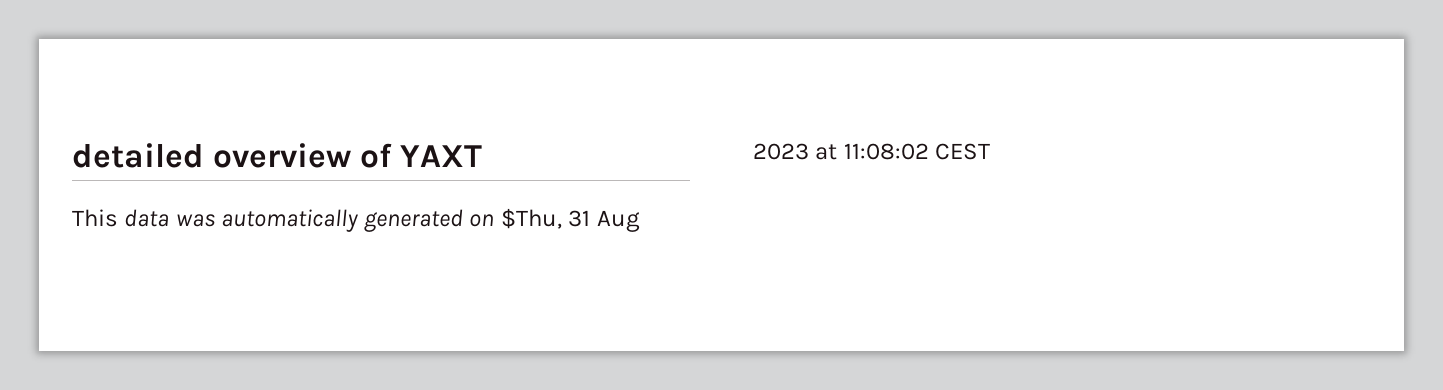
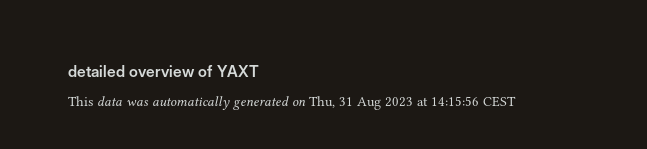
[500,208,562,229] $Thu, -> [309,96,335,108] Thu,
[843,143,929,160] 11:08:02 -> [431,96,479,106] 14:15:56

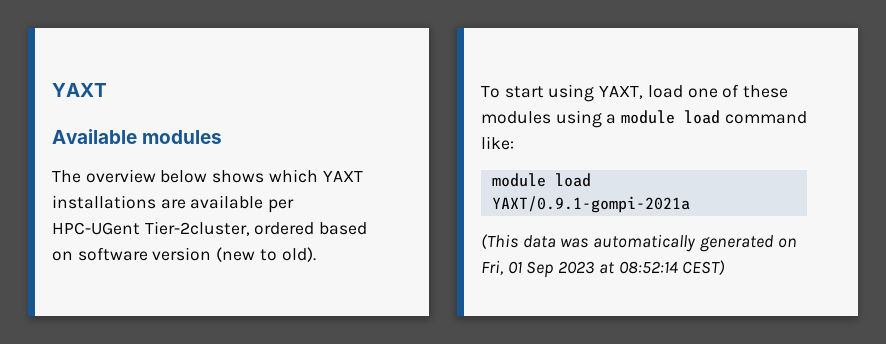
[68,65,259,77] [68,96,93,106] detailed overview of YAXT // This -> [52,83,107,97] [52,129,223,144] [52,169,363,183] [52,195,295,213] [52,221,368,236] [52,247,316,262] [481,84,789,102] [481,110,807,128] [481,136,514,150] [491,173,591,187] [491,196,690,213] [481,234,518,249] YAXT // Available modules // The overview below shows which YAXT installations are available per HPC-UGent Tier-2cluster, ordered based on software version (new to old). // To start using YAXT, load one of these modules using a module load command like: // module load YAXT/0.9.1-gompi-2021a // (This
[309,96,516,110] Thu, 31 Aug 2023 at 14:15:56 CEST -> [481,260,726,278] Fri, 01 Sep 2023 at 08:52:14 CEST)

